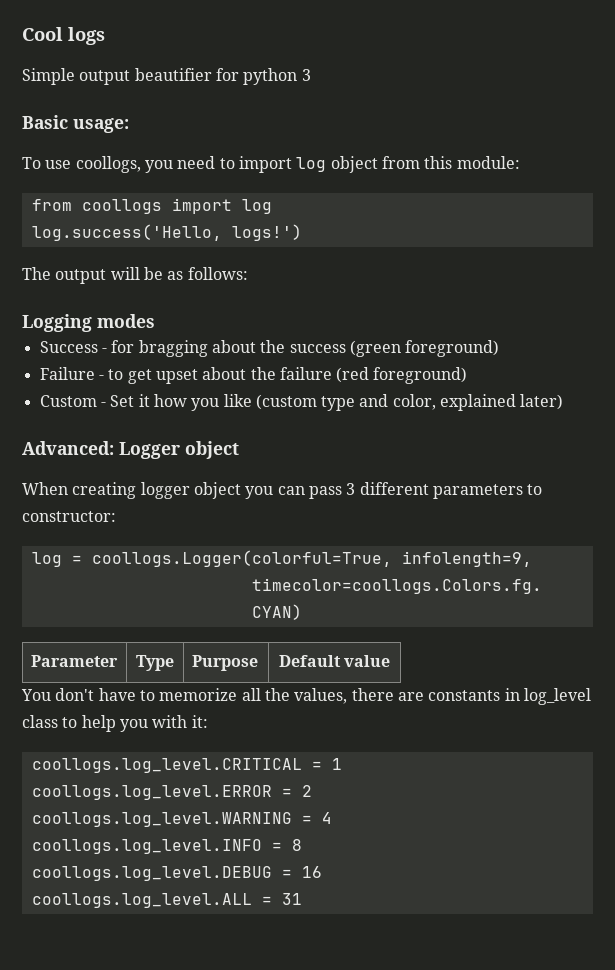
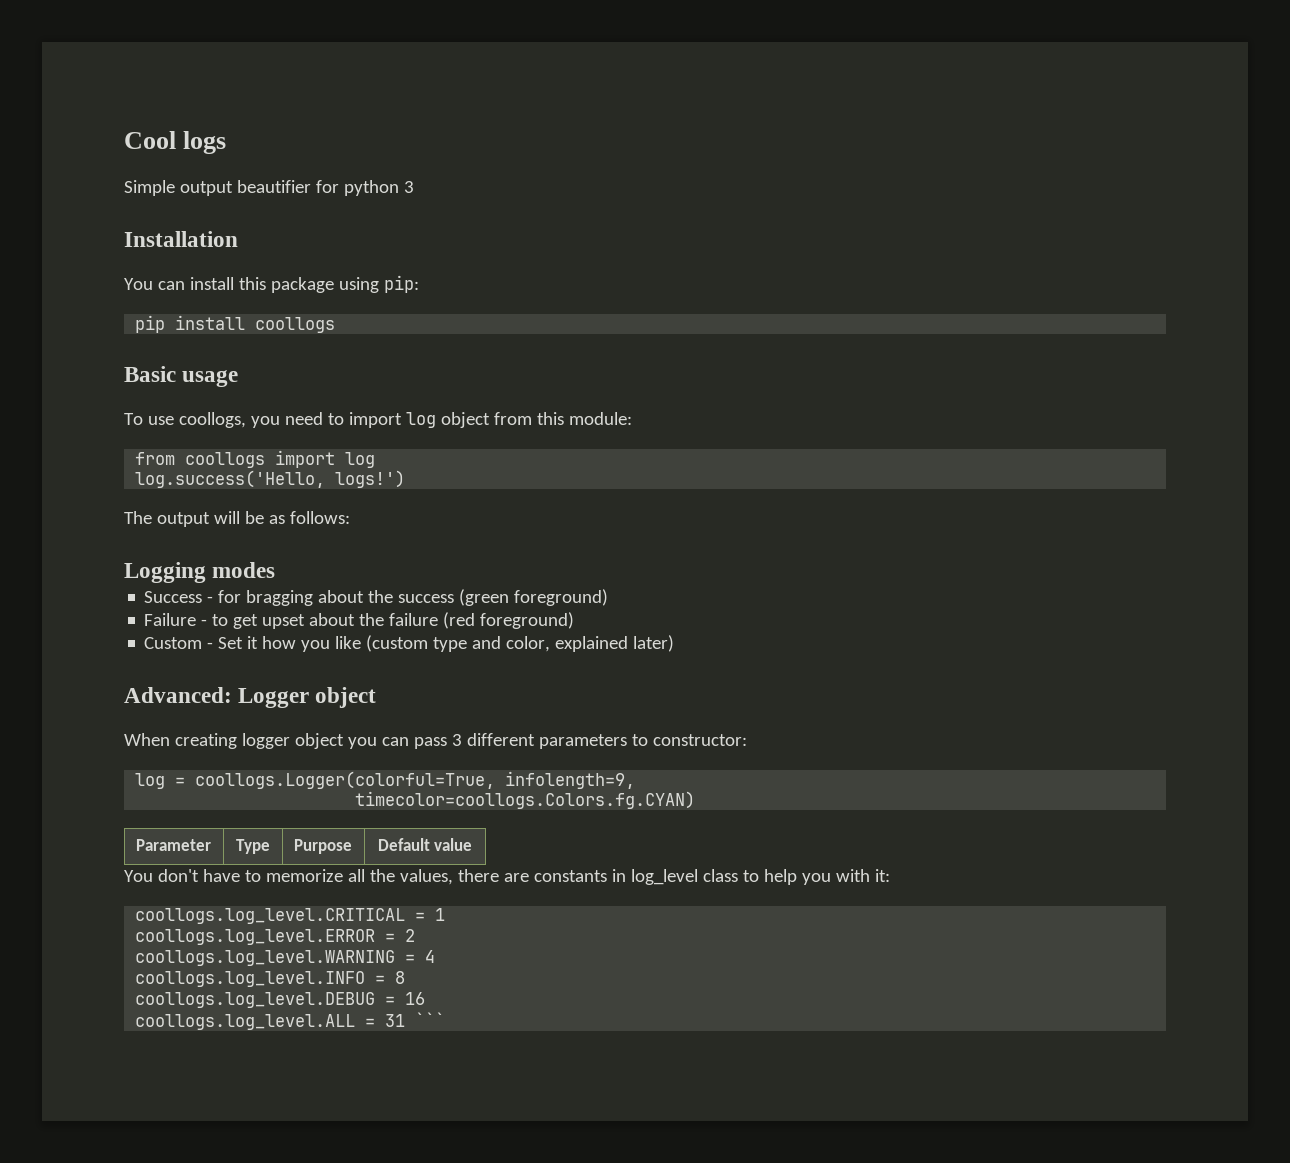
(311, 75) none -> [124,231,238,247] [124,275,419,293] [135,315,336,333] // Installation // You can install this package using pip: // pip install coollogs
[73,118,129,133] usage: -> [182,370,239,387] usage
(302, 899) none -> [415,1012,446,1027] ```

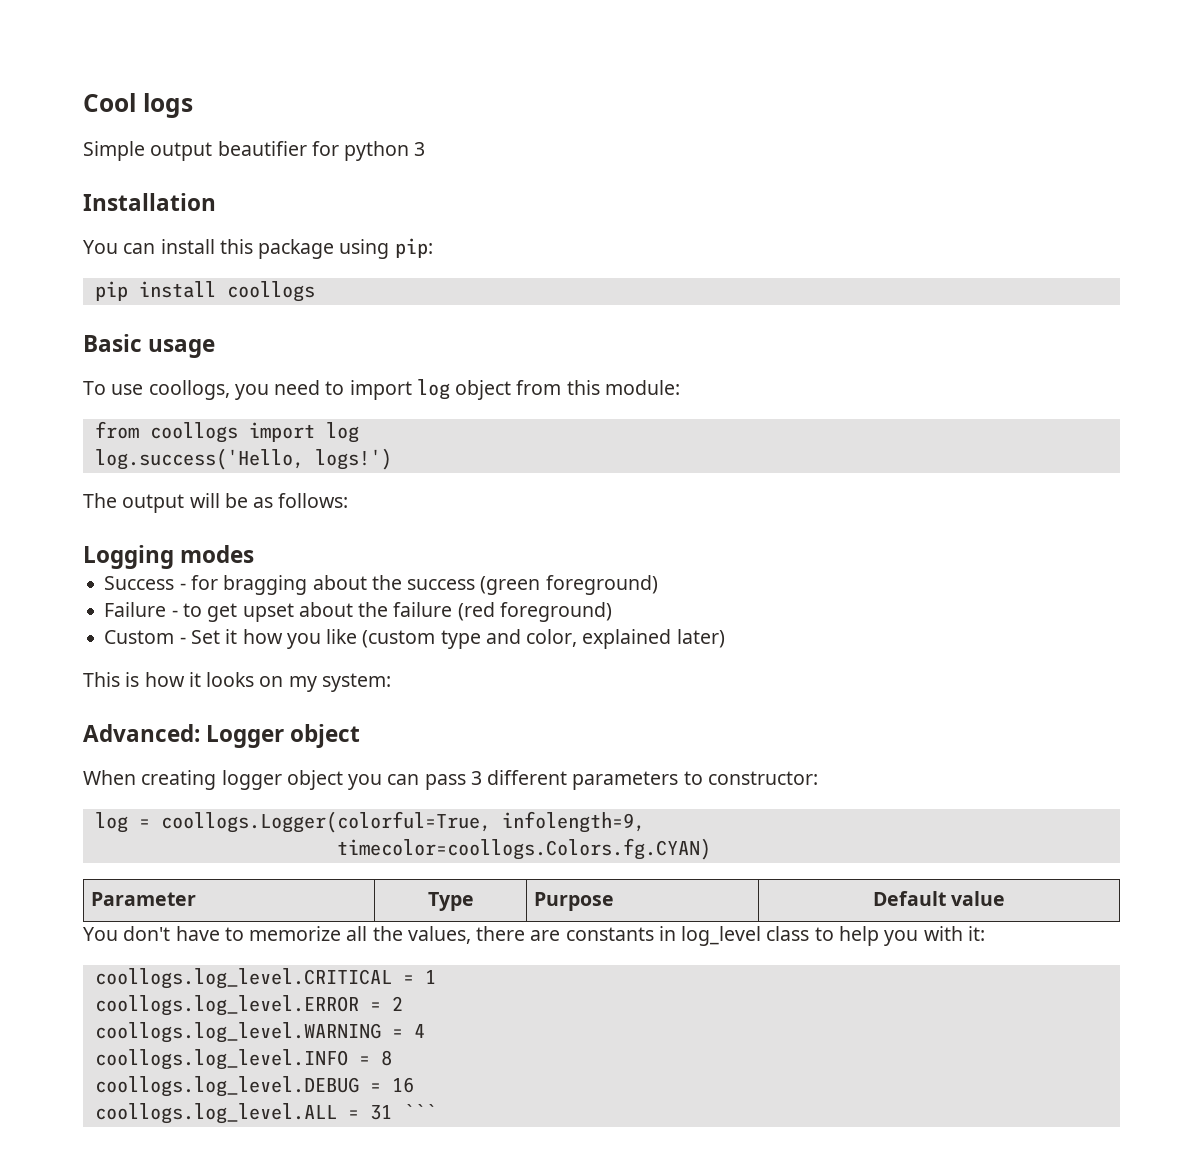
(675, 643) none -> [83,672,391,692] // This is how it looks on my system:

